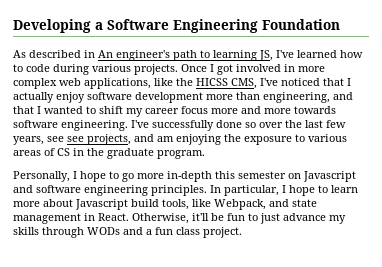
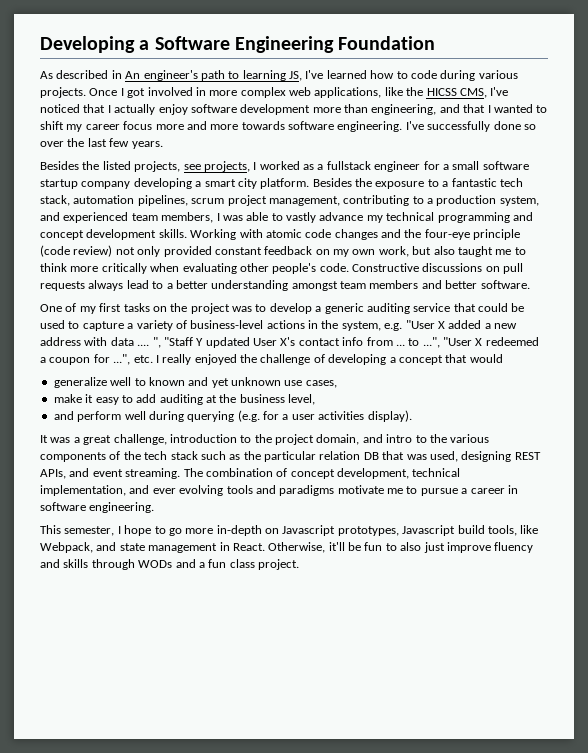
[13,134,347,145] [13,148,205,159] [13,171,70,182] years, see see projects, and am enjoying the exposure to various areas of CS in the graduate program. // Personally, -> [131,141,163,149] [40,161,529,172] [40,178,523,189] [40,195,539,206] [40,212,533,223] [40,229,521,240] [40,245,526,257] [40,263,524,274] [40,280,530,291] [40,303,525,314] [40,320,517,331] [40,337,539,348] [40,354,503,365] [53,377,337,388] [53,394,316,405] [53,410,412,422] [40,434,490,445] [40,451,541,462] [40,468,461,479] [40,485,518,496] [40,502,155,513] [40,525,115,536] years. // Besides the listed projects, see projects, I worked as a fullstack engineer for a small software startup company developing a smart city platform. Besides the exposure to a fantastic tech stack, automation pipelines, scrum project management, contributing to a production system, and experienced team members, I was able to vastly advance my technical programming and concept development skills. Working with atomic code changes and the four-eye principle (code review) not only provided constant feedback on my own work, but also taught me to think more critically when evaluating other people's code. Constructive discussions on pull requests always lead to a better understanding amongst team members and better software. // One of my first tasks on the project was to develop a generic auditing service that could be used to capture a variety of business-level actions in the system, e.g. "User X added a new address with data .... ", "Staff Y updated User X's contact info from ... to ...", "User X redeemed a coupon for ...", etc. I really enjoyed the challenge of developing a concept that would // generalize well to known and yet unknown use cases, // make it easy to add auditing at the business level, // and perform well during querying (e.g. for a user activities display). // It was a great challenge, introduction to the project domain, and intro to the various components of the tech stack such as the particular relation DB that was used, designing REST APIs, and event streaming. The combination of concept development, technical implementation, and ever evolving tools and paradigms motivate me to pursue a career in software engineering. // This semester,
[215,171,356,182] [13,185,358,196] [13,199,73,207] this semester on Javascript and software engineering principles. In particular, I hope to learn more about -> [265,525,399,536] on Javascript prototypes,
[260,213,346,224] just advance my -> [400,542,534,553] [40,559,60,568] also just improve fluency and

